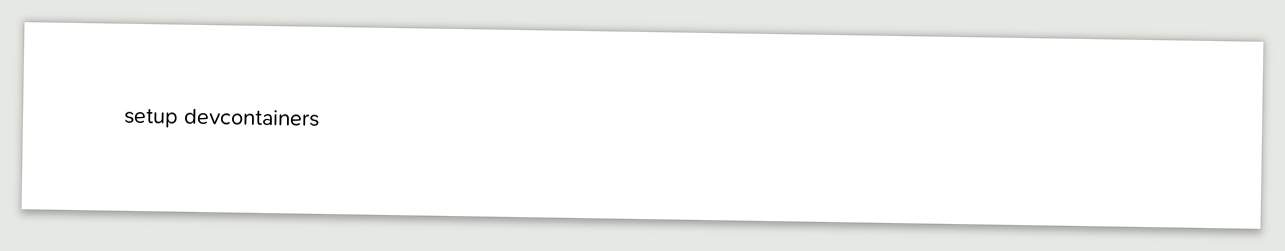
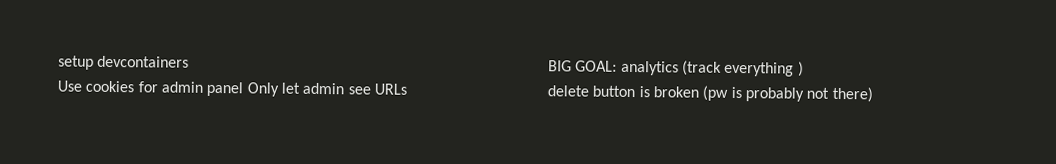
(320, 117) none -> [57,80,407,97] [548,60,804,77] [547,85,873,103] // Use cookies for admin panel Only let admin see URLs // BIG GOAL: analytics (track everything ) // delete button is broken (pw is probably not there)

